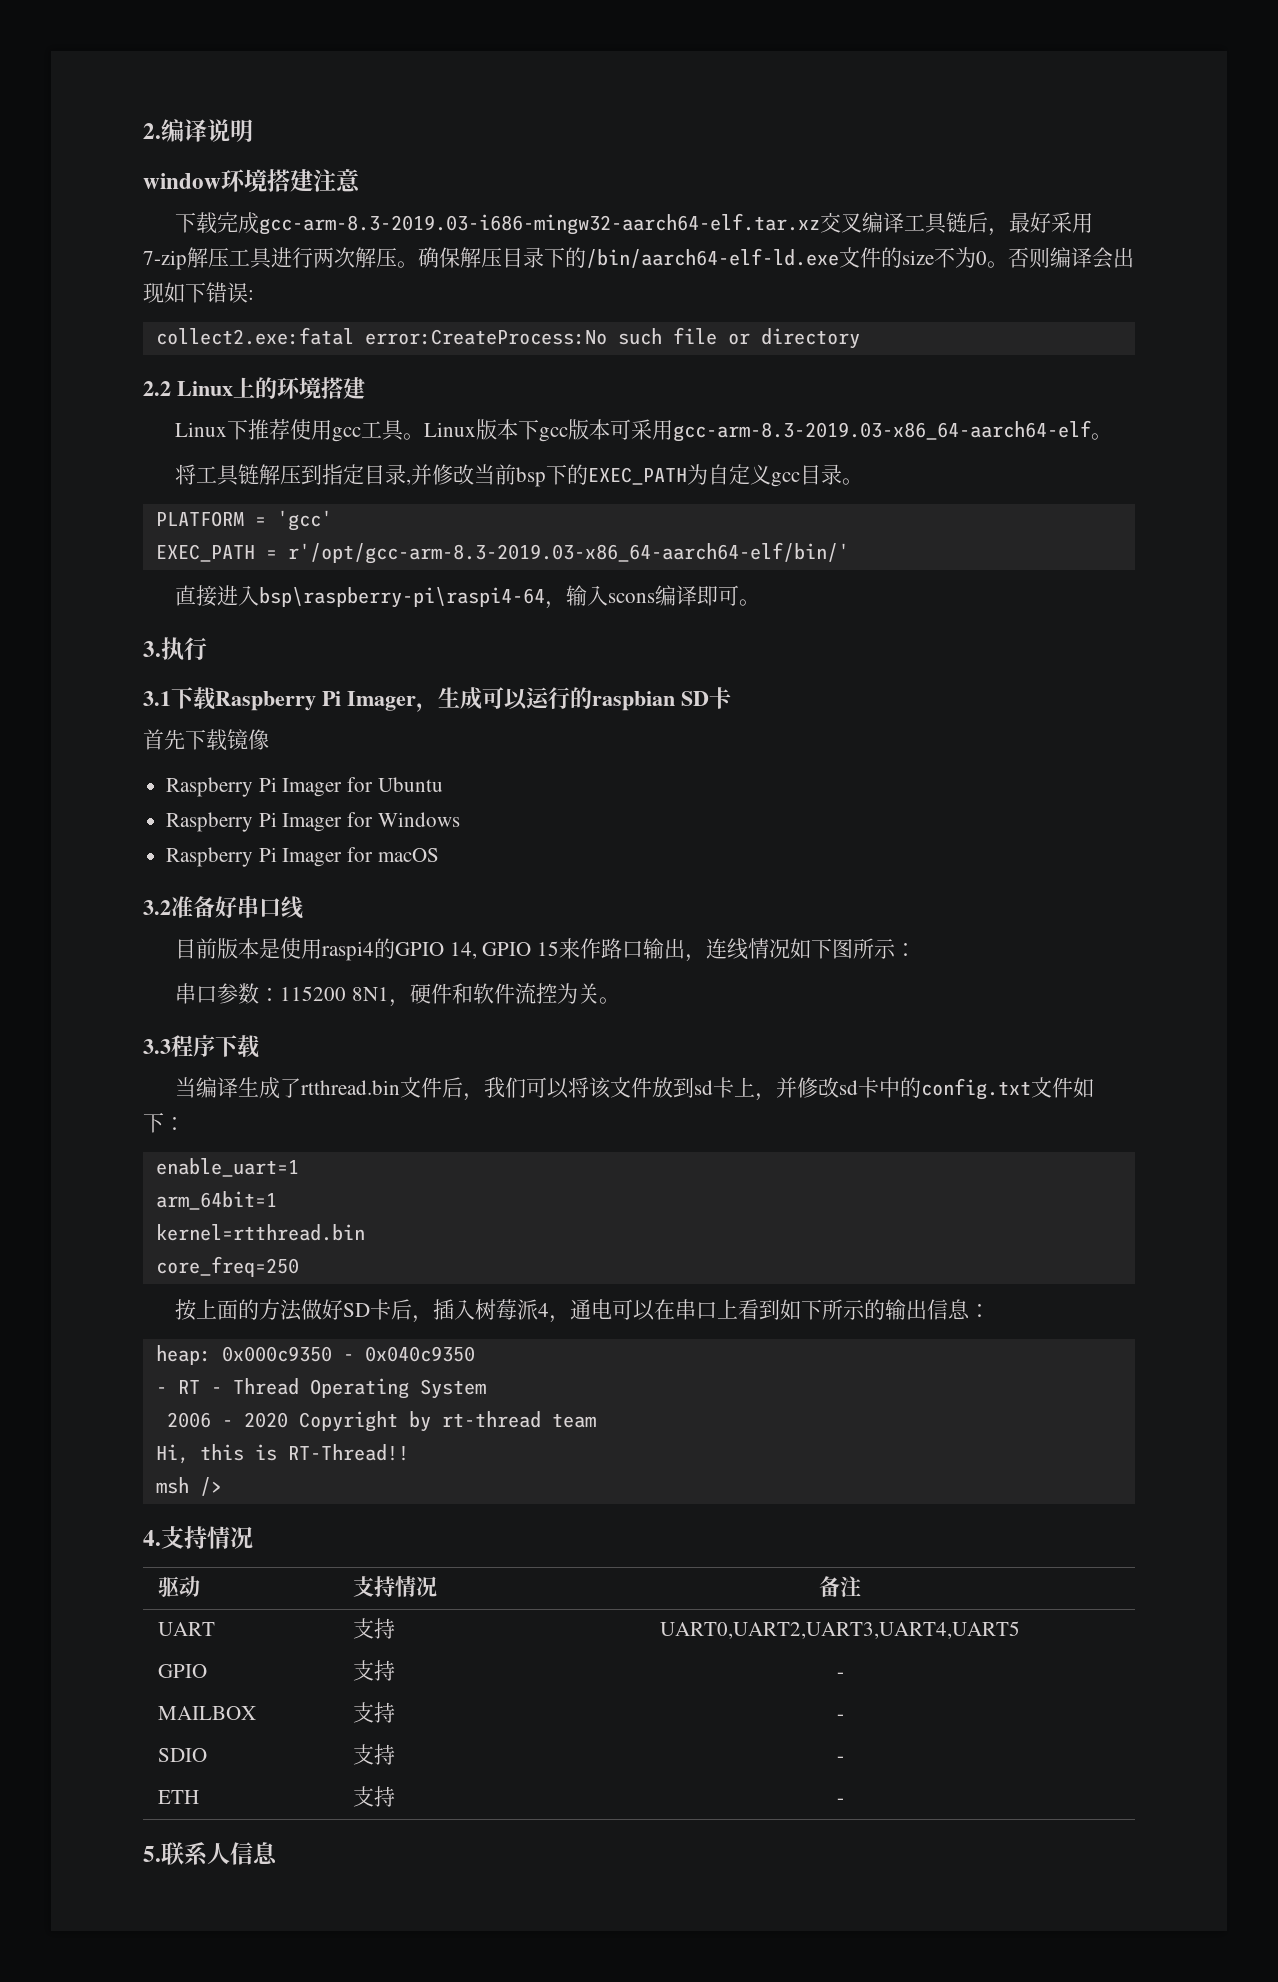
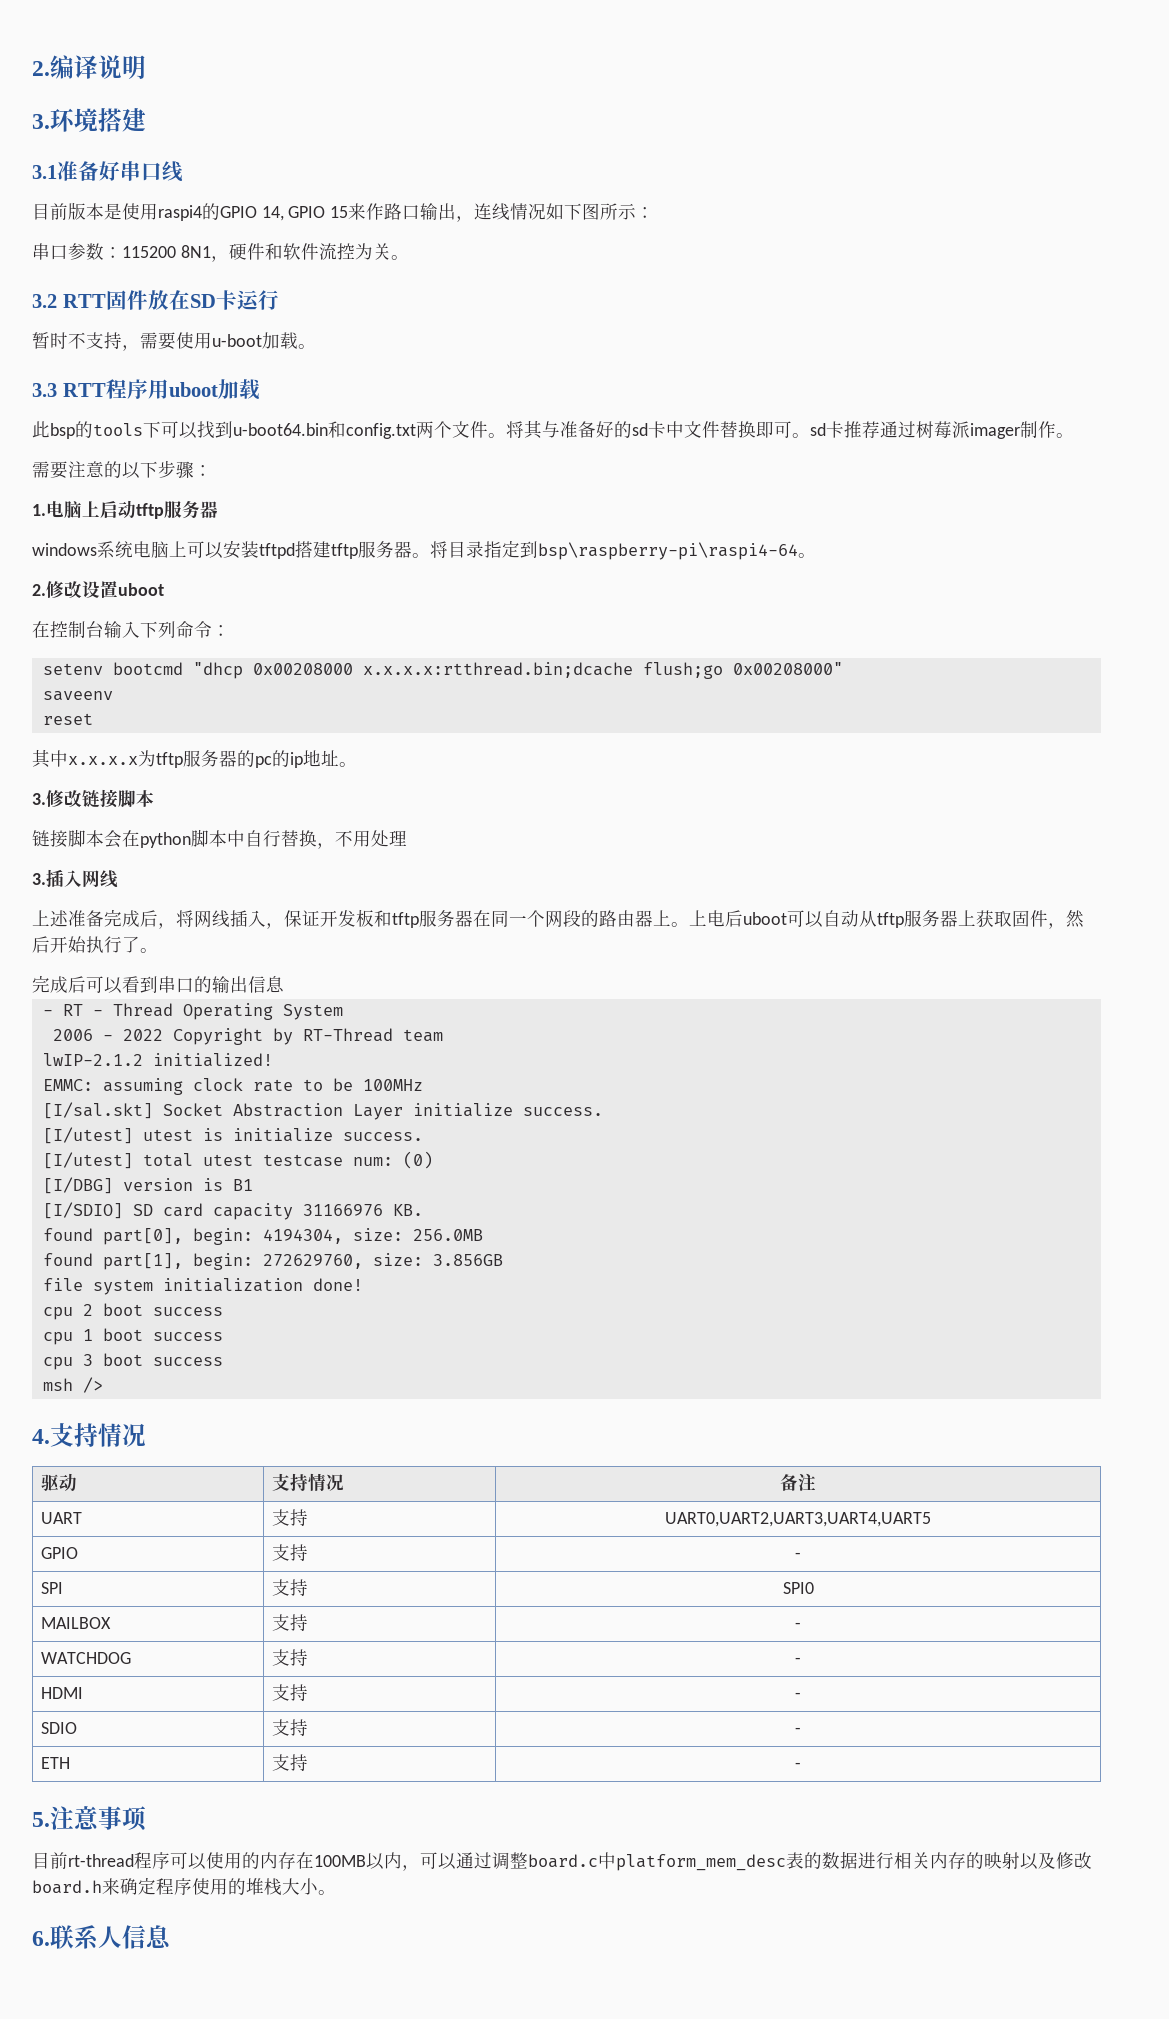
[143,169,361,193] [174,212,1093,236] [143,247,1134,270] [143,282,254,303] [155,327,860,349] [143,377,365,399] [174,419,1112,442] [174,464,863,487] [155,510,332,531] [155,542,849,564] [174,585,760,609] [143,637,207,661] [143,687,731,712] [143,729,269,751] [166,777,443,797] [166,812,460,832] [166,847,439,867] [143,900,171,915] window环境搭建注意 // 下载完成gcc-arm-8.3-2019.03-i686-mingw32-aarch64-elf.tar.xz交叉编译工具链后，最好采用7-zip解压工具进行两次解压。确保解压目录下的/bin/aarch64-elf-ld.exe文件的size不为0。否则编译会出现如下错误: // collect2.exe:fatal error:CreateProcess:No such file or directory // 2.2 Linux上的环境搭建 // Linux下推荐使用gcc工具。Linux版本下gcc版本可采用gcc-arm-8.3-2019.03-x86_64-aarch64-elf。 // 将工具链解压到指定目录,并修改当前bsp下的EXEC_PATH为自定义gcc目录。 // PLATFORM = 'gcc' // EXEC_PATH = r'/opt/gcc-arm-8.3-2019.03-x86_64-aarch64-elf/bin/' // 直接进入bsp\raspberry-pi\raspi4-64，输入scons编译即可。 // 3.执行 // 3.1下载Raspberry Pi Imager，生成可以运行的raspbian SD卡 // 首先下载镜像 // Raspberry Pi Imager for Ubuntu // Raspberry Pi Imager for Windows // Raspberry Pi Imager for macOS // 3.2 -> [32,108,146,132] [32,165,57,179] 3.环境搭建 // 3.1
[143,1035,260,1058] [174,1077,1094,1101] [143,1112,185,1133] [155,1158,299,1177] [155,1191,277,1210] [155,1224,365,1241] [155,1256,299,1277] [174,1299,990,1323] [155,1345,475,1365] 3.3程序下载 // 当编译生成了rtthread.bin文件后，我们可以将该文件放到sd卡上，并修改sd卡中的config.txt文件如下： // enable_uart=1 // arm_64bit=1 // kernel=rtthread.bin // core_freq=250 // 按上面的方法做好SD卡后，插入树莓派4，通电可以在串口上看到如下所示的输出信息： // heap: 0x000c9350 - 0x040c9350 -> [32,290,279,310] [32,332,316,351] [32,379,260,400] [32,420,1074,439] [32,460,212,479] [32,500,218,519] [32,540,816,560] [32,581,164,599] [32,621,230,638] [42,662,843,679] [42,691,113,701] [42,713,93,725] [32,749,357,768] [32,789,154,808] [32,829,407,849] [32,869,118,888] [32,909,1084,929] [32,936,158,953] [32,975,284,994] 3.2 RTT固件放在SD卡运行 // 暂时不支持，需要使用u-boot加载。 // 3.3 RTT程序用uboot加载 // 此bsp的tools下可以找到u-boot64.bin和config.txt两个文件。将其与准备好的sd卡中文件替换即可。sd卡推荐通过树莓派imager制作。 // 需要注意的以下步骤： // 1.电脑上启动tftp服务器 // windows系统电脑上可以安装tftpd搭建tftp服务器。将目录指定到bsp\raspberry-pi\raspi4-64。 // 2.修改设置uboot // 在控制台输入下列命令： // setenv bootcmd "dhcp 0x00208000 x.x.x.x:rtthread.bin;dcache flush;go 0x00208000" // saveenv // reset // 其中x.x.x.x为tftp服务器的pc的ip地址。 // 3.修改链接脚本 // 链接脚本会在python脚本中自行替换，不用处理 // 3.插入网线 // 上述准备完成后，将网线插入，保证开发板和tftp服务器在同一个网段的路由器上。上电后uboot可以自动从tftp服务器上获取固件，然后开始执行了。 // 完成后可以看到串口的输出信息
[243,1412,288,1428] 2020 -> [122,1029,163,1041] 2022
[441,1411,541,1428] rt-thread -> [302,1028,393,1042] RT-Thread
[155,1444,409,1464] Hi, this is RT-Thread!! -> [42,1053,273,1067] [42,1078,423,1095] [42,1102,603,1120] [42,1127,423,1144] [42,1151,433,1169] [42,1177,253,1194] [42,1202,423,1220] [42,1228,483,1245] [42,1253,503,1270] [42,1278,363,1295] [42,1303,223,1320] [42,1328,223,1345] [42,1353,223,1370] lwIP-2.1.2 initialized! // EMMC: assuming clock rate to be 100MHz // [I/sal.skt] Socket Abstraction Layer initialize success. // [I/utest] utest is initialize success. // [I/utest] total utest testcase num: (0) // [I/DBG] version is B1 // [I/SDIO] SD card capacity 31166976 KB. // found part[0], begin: 4194304, size: 256.0MB // found part[1], begin: 272629760, size: 3.856GB // file system initialization done! // cpu 2 boot success // cpu 1 boot success // cpu 3 boot success
(844, 1675) none -> [41,1582,64,1594] [272,1579,309,1596] [782,1582,814,1594] // SPI | 支持 | SPI0
(844, 1717) none -> [41,1652,132,1664] [272,1649,309,1666] [795,1657,801,1664] [41,1687,84,1699] [272,1684,309,1701] [795,1692,801,1699] // WATCHDOG | 支持 | - // HDMI | 支持 | -
(161, 1854) none -> [50,1806,147,1831] [32,1851,1092,1871] [32,1877,336,1896] [32,1931,50,1946] 注意事项 // 目前rt-thread程序可以使用的内存在100MB以内，可以通过调整board.c中platform_mem_desc表的数据进行相关内存的映射以及修改board.h来确定程序使用的堆栈大小。 // 6.

